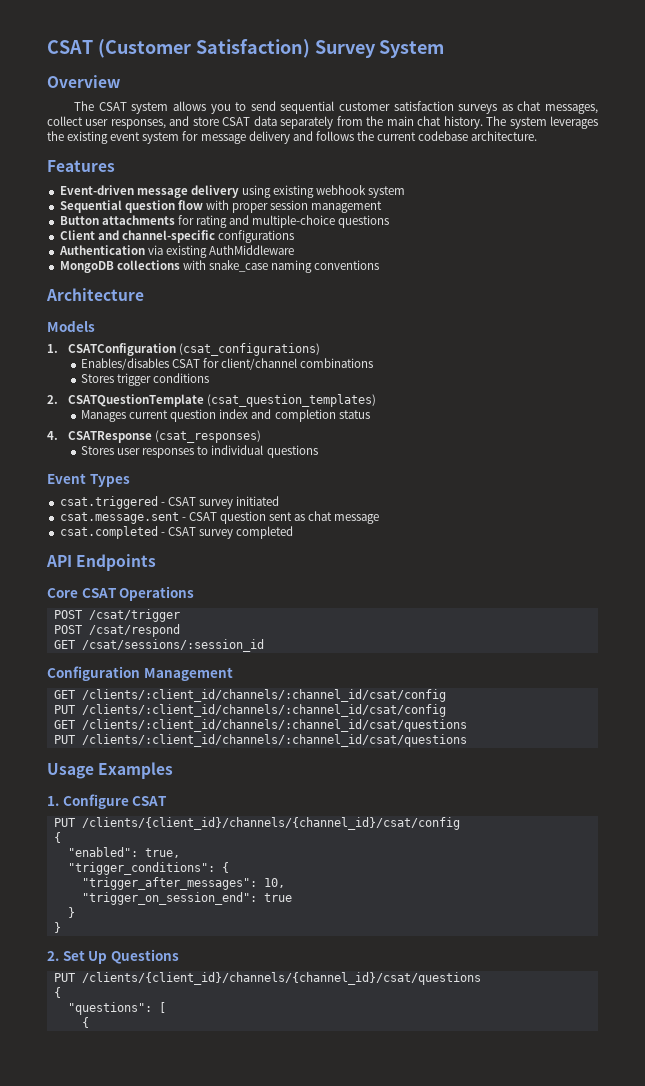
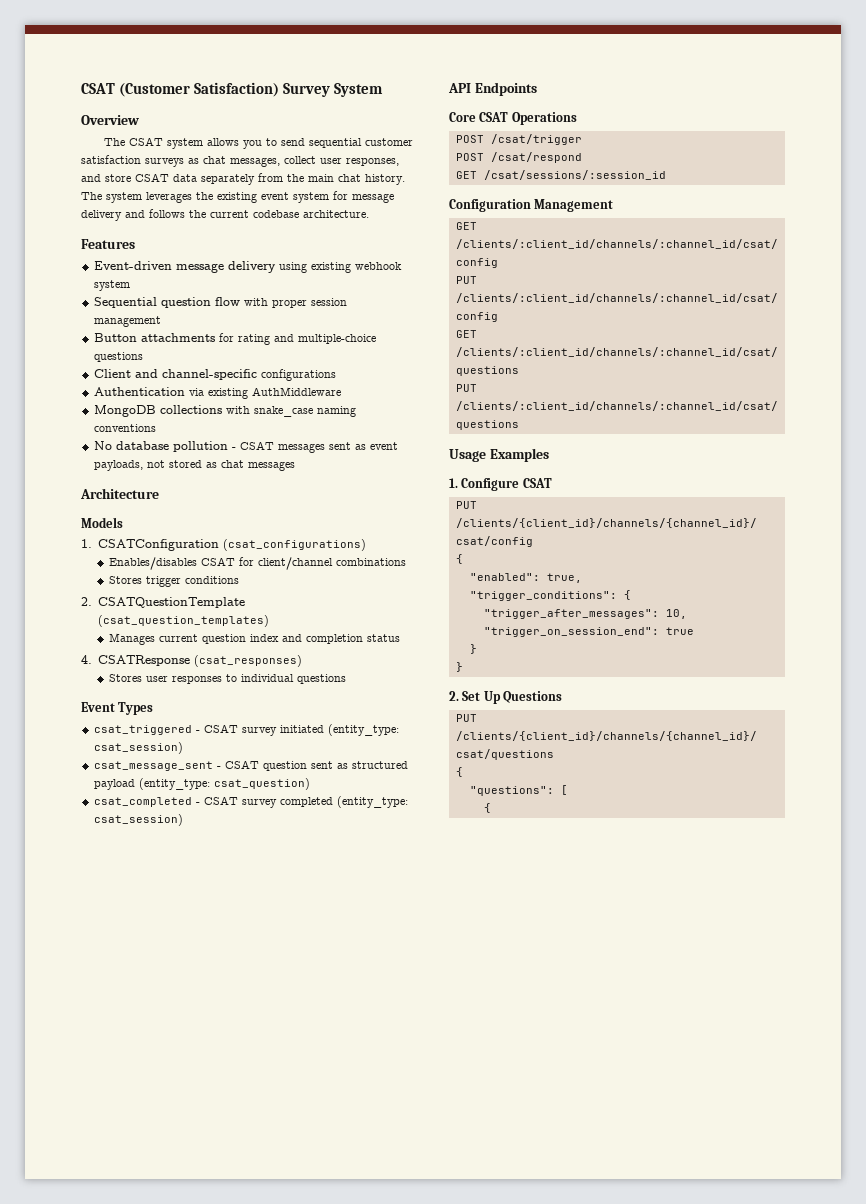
(380, 265) none -> [93,441,398,453] [93,460,295,471] // No database pollution - CSAT messages sent as event payloads, not stored as chat messages
[59,496,158,509] csat.triggered -> [93,725,192,735] csat_triggered
[59,512,179,524] // csat.message.sent -> [327,724,399,736] [93,742,183,754] [93,761,213,771] (entity_type: csat_session) // csat_message_sent
[308,511,380,524] [59,526,158,539] chat message // csat.completed -> [351,761,408,769] [93,778,310,790] [93,797,192,807] structured payload (entity_type: csat_question) // csat_completed
(294, 532) none -> [336,796,408,808] [93,814,183,826] (entity_type: csat_session)

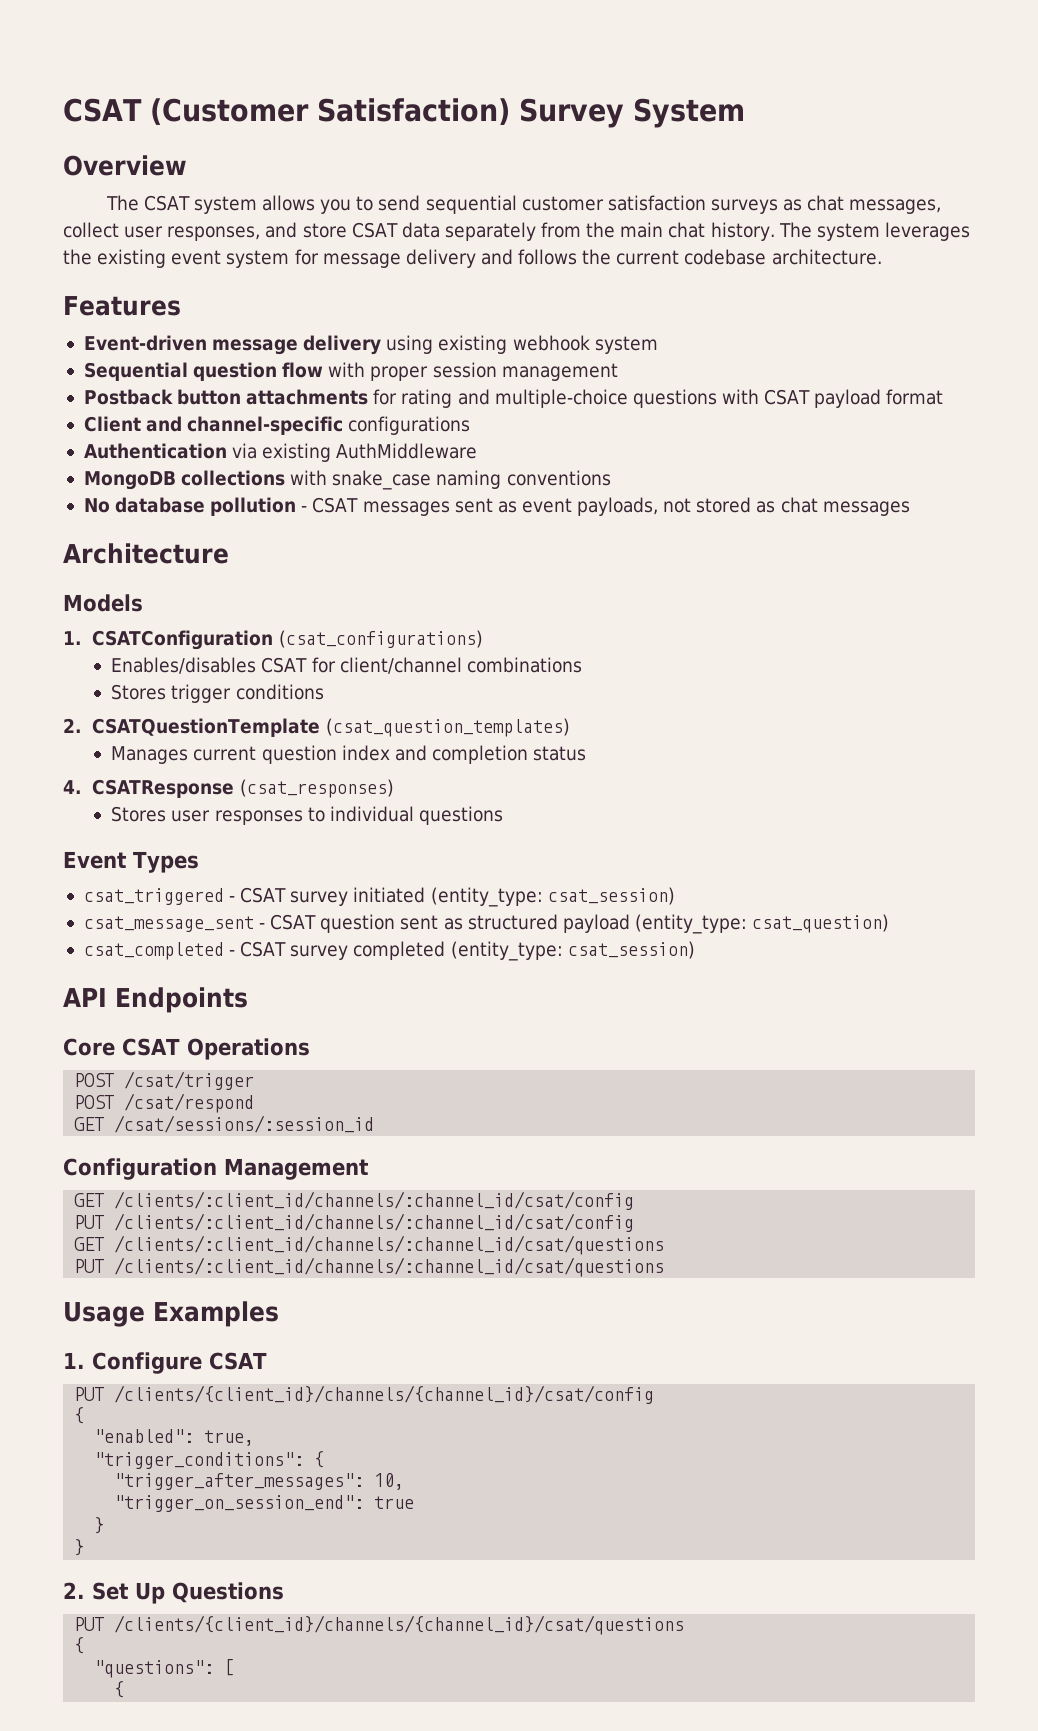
[93,333,137,342] Button -> [83,389,242,405] Postback button
(143, 357) none -> [721,389,944,408] with CSAT payload format

